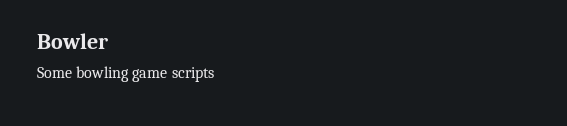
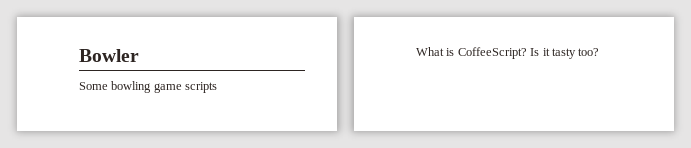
(214, 74) none -> [416,47,600,59] // What is CoffeeScript? Is it tasty too?

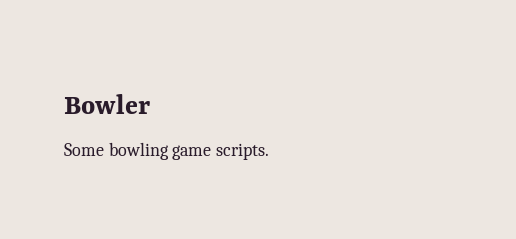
[185,82,218,93] [416,47,600,59] scripts // What is CoffeeScript? Is it tasty too? -> [216,143,270,160] scripts.

